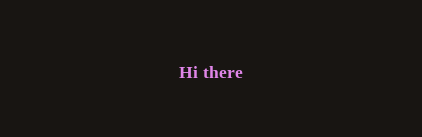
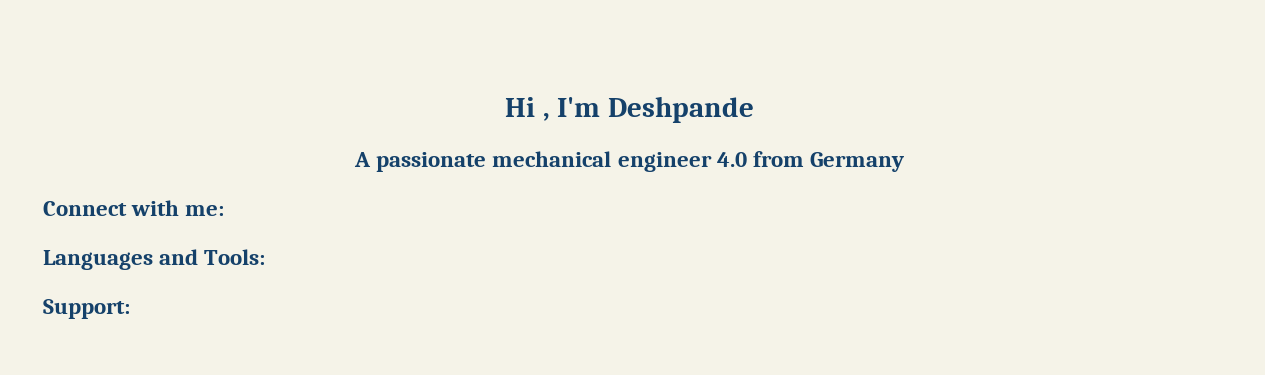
[202,66,243,78] there -> [542,96,755,123] [353,151,905,172] [43,200,225,216] [43,249,266,270] [43,299,130,319] , I'm Deshpande // A passionate mechanical engineer 4.0 from Germany // Connect with me: // Languages and Tools: // Support:

